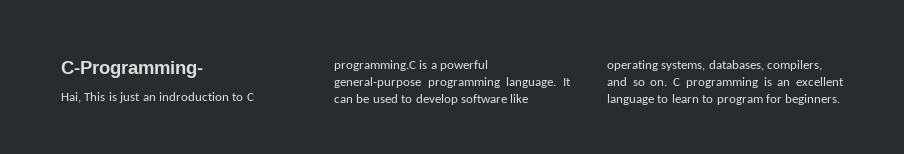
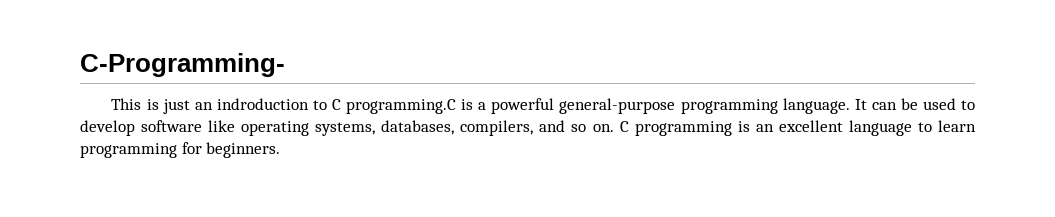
[61,92,81,103] Hai, -> (285, 65) none
[702,95,763,105] to program -> [80,143,177,158] programming

